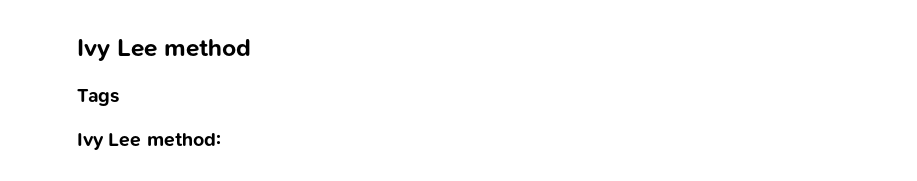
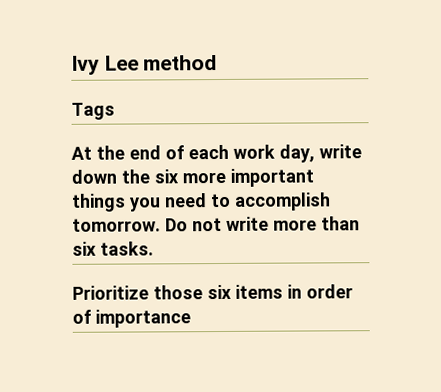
[77,133,221,150] Ivy Lee method: -> [71,144,362,163] [71,168,314,187] [71,192,331,212] [72,216,360,232] [72,241,154,256] [72,284,353,300] [72,309,191,328] At the end of each work day, write down the six more important things you need to accomplish tomorrow. Do not write more than six tasks. // Prioritize those six items in order of importance

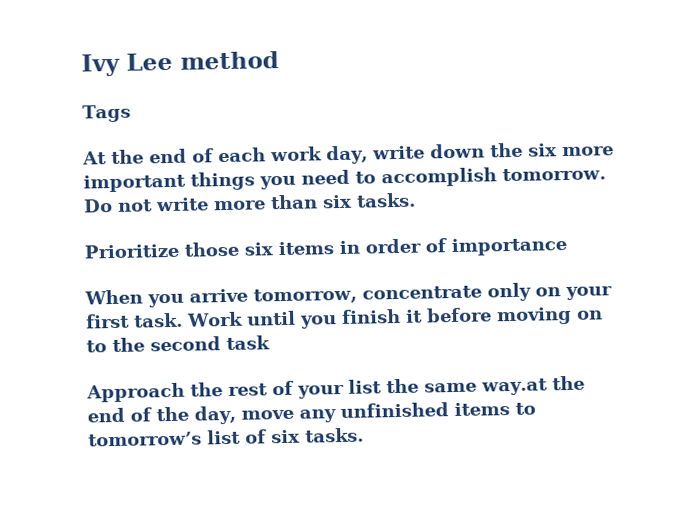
(191, 318) none -> [84,282,612,308] [86,306,603,329] [86,335,270,353] [86,375,585,403] [87,402,536,425] [88,427,364,447] // When you arrive tomorrow, concentrate only on your first task. Work until you finish it before moving on to the second task // Approach the rest of your list the same way.at the end of the day, move any unfinished items to tomorrow’s list of six tasks.

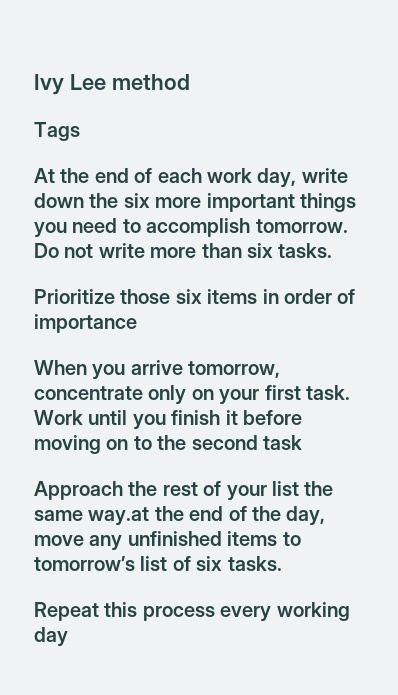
(364, 435) none -> [34,602,350,622] [34,627,68,647] // Repeat this process every working day

